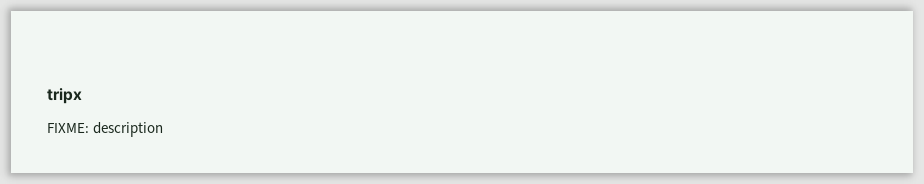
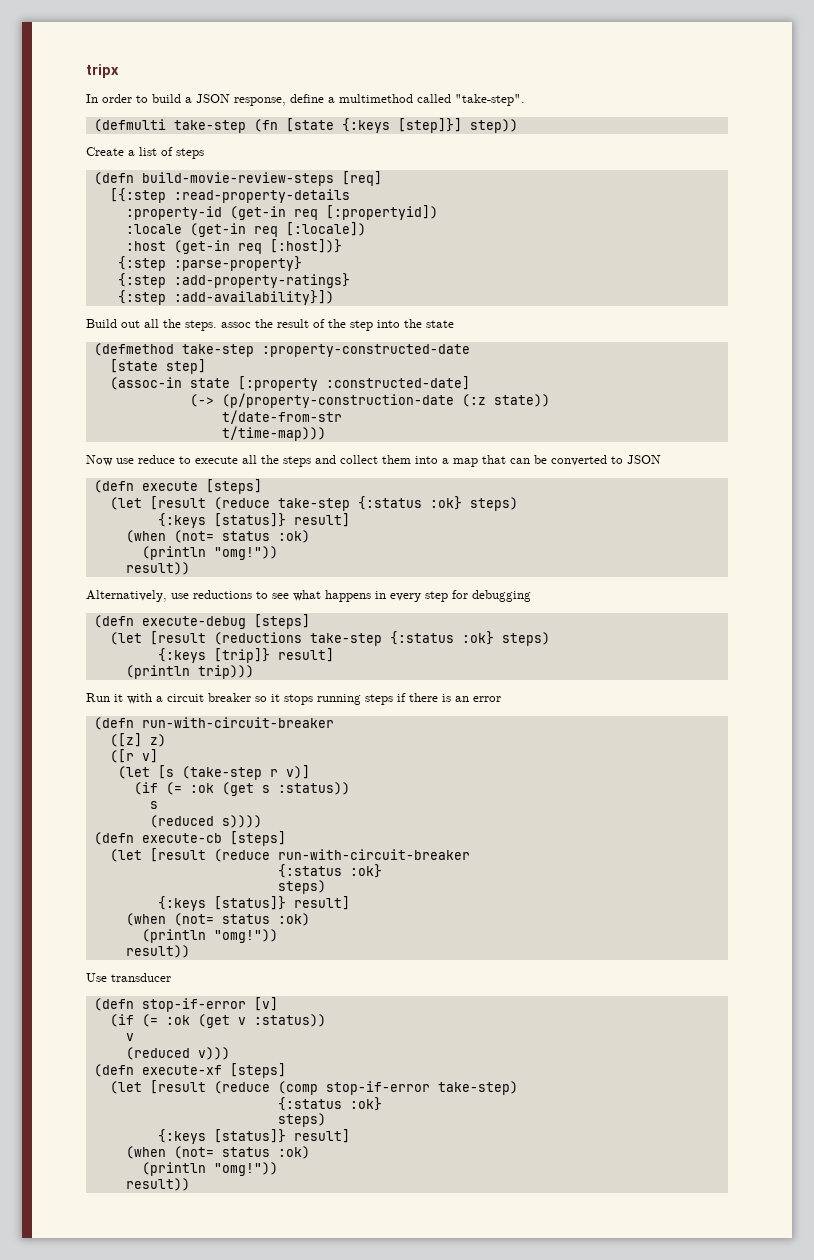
[47,122,164,137] FIXME: description -> [86,94,525,106] [93,118,518,133] [86,147,204,159] [93,171,382,186] [109,188,350,203] [125,205,438,220] [125,222,366,237] [125,239,342,254] [117,256,302,271] [117,273,350,288] [117,290,334,305] [86,319,454,331] [93,343,470,357] [109,359,206,374] [109,376,470,391] [189,393,550,408] [221,410,342,424] [221,426,326,441] [86,455,661,467] [93,479,262,494] [109,496,518,511] [157,513,350,528] [125,530,310,543] [141,546,278,560] [125,562,190,575] [86,590,531,602] [93,614,310,629] [109,631,550,646] [157,648,334,663] [125,665,254,679] [86,693,501,705] [93,717,334,730] [109,733,166,747] [109,749,158,763] [117,765,310,780] [133,782,350,796] [149,801,158,809] [149,815,262,828] [93,831,286,846] [109,848,470,862] [277,864,382,878] [277,880,326,894] [157,896,350,911] [125,913,310,926] [141,929,278,943] [125,945,190,958] [86,973,171,982] [93,997,278,1012] [109,1014,326,1028] [125,1033,134,1041] [125,1047,230,1060] [93,1063,286,1078] [109,1080,518,1095] [277,1097,382,1111] [277,1113,326,1127] [157,1129,350,1144] [125,1146,310,1159] [141,1162,278,1176] [125,1178,190,1191] In order to build a JSON response, define a multimethod called "take-step". // (defmulti take-step (fn [state {:keys [step]}] step)) // Create a list of steps // (defn build-movie-review-steps [req] // [{:step :read-property-details // :property-id (get-in req [:propertyid]) // :locale (get-in req [:locale]) // :host (get-in req [:host])} // {:step :parse-property} // {:step :add-property-ratings} // {:step :add-availability}]) // Build out all the steps. assoc the result of the step into the state // (defmethod take-step :property-constructed-date // [state step] // (assoc-in state [:property :constructed-date] // (-> (p/property-construction-date (:z state)) // t/date-from-str // t/time-map))) // Now use reduce to execute all the steps and collect them into a map that can be converted to JSON // (defn execute [steps] // (let [result (reduce take-step {:status :ok} steps) // {:keys [status]} result] // (when (not= status :ok) // (println "omg!")) // result)) // Alternatively, use reductions to see what happens in every step for debugging // (defn execute-debug [steps] // (let [result (reductions take-step {:status :ok} steps) // {:keys [trip]} result] // (println trip))) // Run it with a circuit breaker so it stops running steps if there is an error // (defn run-with-circuit-breaker // ([z] z) // ([r v] // (let [s (take-step r v)] // (if (= :ok (get s :status)) // s // (reduced s)))) // (defn execute-cb [steps] // (let [result (reduce run-with-circuit-breaker // {:status :ok} // steps) // {:keys [status]} result] // (when (not= status :ok) // (println "omg!")) // result)) // Use transducer // (defn stop-if-error [v] // (if (= :ok (get v :status)) // v // (reduced v))) // (defn execute-xf [steps] // (let [result (reduce (comp stop-if-error take-step) // {:status :ok} // steps) // {:keys [status]} result] // (when (not= status :ok) // (println "omg!")) // result))

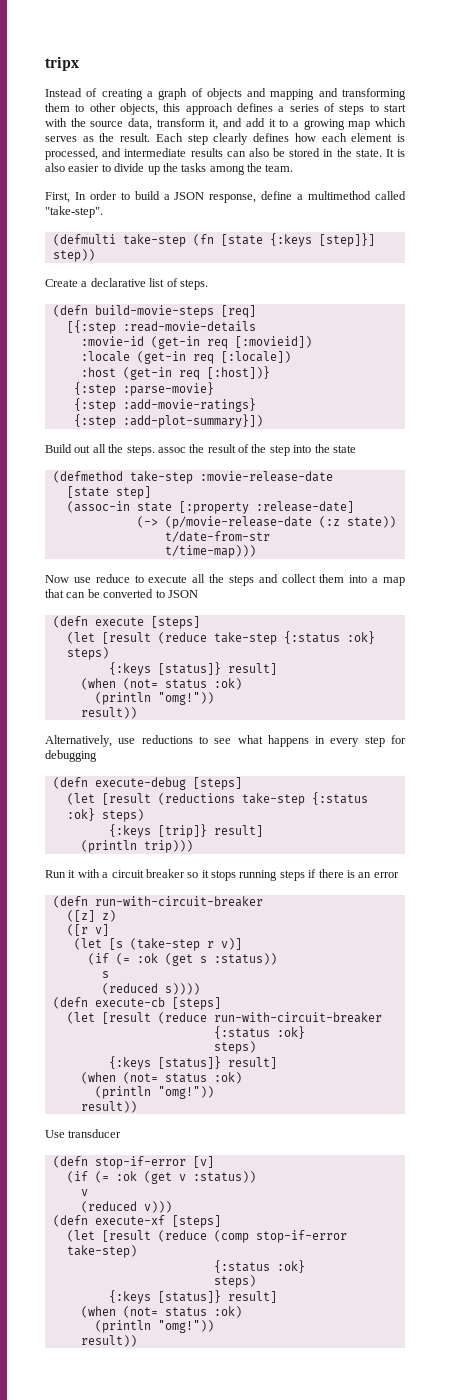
(119, 71) none -> [45,88,407,100] [45,103,406,115] [45,118,406,130] [45,133,405,145] [45,148,406,160] [45,163,294,175] [45,192,70,203] Instead of creating a graph of objects and mapping and transforming them to other objects, this approach defines a series of steps to start with the source data, transform it, and add it to a growing map which serves as the result. Each step clearly defines how each element is processed, and intermediate results can also be stored in the state. It is also easier to divide up the tasks among the team. // First,
(135, 153) none -> [90,278,146,287] declarative
[176,148,204,159] [93,172,334,186] steps // (defn build-movie-review-steps -> [179,279,208,290] [52,305,214,318] steps. // (defn build-movie-steps
[173,189,350,203] [125,205,438,220] :read-property-details // :property-id (get-in req [:propertyid]) -> [122,321,256,332] [80,336,312,349] :read-movie-details // :movie-id (get-in req [:movieid])
[173,256,302,271] [117,273,350,288] [117,290,334,305] :parse-property} // {:step :add-property-ratings} // {:step :add-availability}]) -> [122,382,214,396] [73,398,256,412] [73,414,263,428] :parse-movie} // {:step :add-movie-ratings} // {:step :add-plot-summary}])
[261,344,470,357] :property-constructed-date -> [199,471,333,482] :movie-release-date
[325,376,470,390] :constructed-date] -> [255,501,354,513] :release-date]
[221,393,454,408] (p/property-construction-date -> [164,516,312,529] (p/movie-release-date

